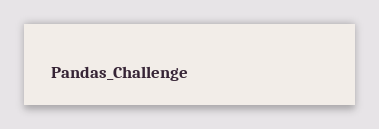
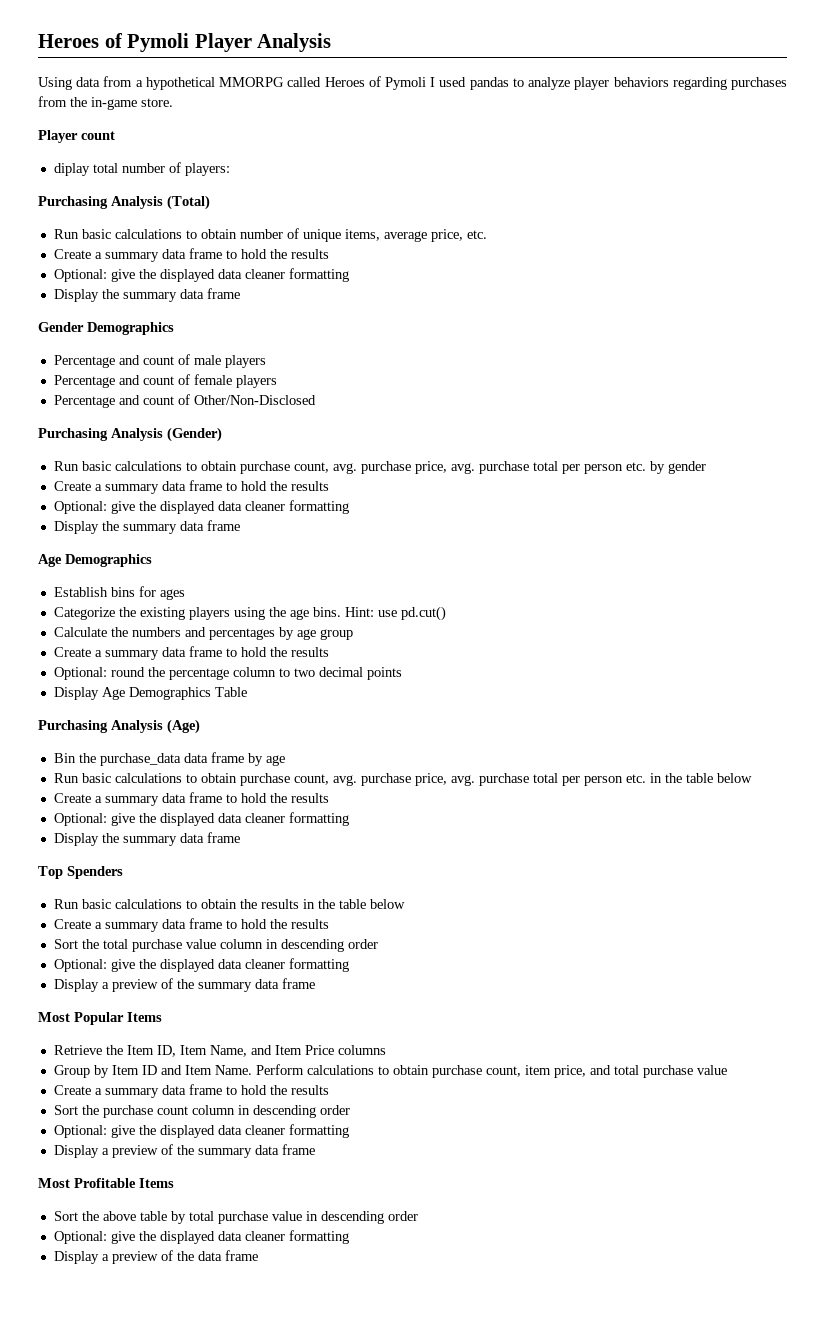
[51,66,188,81] Pandas_Challenge -> [38,33,332,52] [38,76,787,90] [38,96,173,110] [38,130,115,143] [53,162,230,176] [38,195,210,210] [53,228,487,242] [53,248,329,262] [53,268,349,282] [53,288,240,302] [38,322,174,335] [53,354,266,368] [53,374,277,388] [53,394,316,408] [38,427,222,442] [53,461,706,474] [53,480,329,494] [53,500,349,514] [53,520,240,534] [38,554,152,567] [53,586,185,600] [53,606,446,621] [53,627,353,640] [53,646,329,660] [53,667,402,680] [53,687,247,700] [38,719,200,734] [53,752,285,766] [53,773,752,786] [53,792,329,806] [53,812,349,826] [53,832,240,846] [38,866,123,879] [53,899,405,909] [53,918,329,932] [53,939,378,952] [53,958,349,972] [53,978,315,992] [38,1012,162,1025] [53,1045,386,1057] [53,1064,727,1078] [53,1084,329,1098] [53,1105,350,1118] [53,1124,349,1138] [53,1144,315,1158] [38,1178,174,1188] [53,1211,418,1224] [53,1230,349,1244] [53,1250,258,1264] Heroes of Pymoli Player Analysis // Using data from a hypothetical MMORPG called Heroes of Pymoli I used pandas to analyze player behaviors regarding purchases from the in-game store. // Player count // diplay total number of players: // Purchasing Analysis (Total) // Run basic calculations to obtain number of unique items, average price, etc. // Create a summary data frame to hold the results // Optional: give the displayed data cleaner formatting // Display the summary data frame // Gender Demographics // Percentage and count of male players // Percentage and count of female players // Percentage and count of Other/Non-Disclosed // Purchasing Analysis (Gender) // Run basic calculations to obtain purchase count, avg. purchase price, avg. purchase total per person etc. by gender // Create a summary data frame to hold the results // Optional: give the displayed data cleaner formatting // Display the summary data frame // Age Demographics // Establish bins for ages // Categorize the existing players using the age bins. Hint: use pd.cut() // Calculate the numbers and percentages by age group // Create a summary data frame to hold the results // Optional: round the percentage column to two decimal points // Display Age Demographics Table // Purchasing Analysis (Age) // Bin the purchase_data data frame by age // Run basic calculations to obtain purchase count, avg. purchase price, avg. purchase total per person etc. in the table below // Create a summary data frame to hold the results // Optional: give the displayed data cleaner formatting // Display the summary data frame // Top Spenders // Run basic calculations to obtain the results in the table below // Create a summary data frame to hold the results // Sort the total purchase value column in descending order // Optional: give the displayed data cleaner formatting // Display a preview of the summary data frame // Most Popular Items // Retrieve the Item ID, Item Name, and Item Price columns // Group by Item ID and Item Name. Perform calculations to obtain purchase count, item price, and total purchase value // Create a summary data frame to hold the results // Sort the purchase count column in descending order // Optional: give the displayed data cleaner formatting // Display a preview of the summary data frame // Most Profitable Items // Sort the above table by total purchase value in descending order // Optional: give the displayed data cleaner formatting // Display a preview of the data frame

